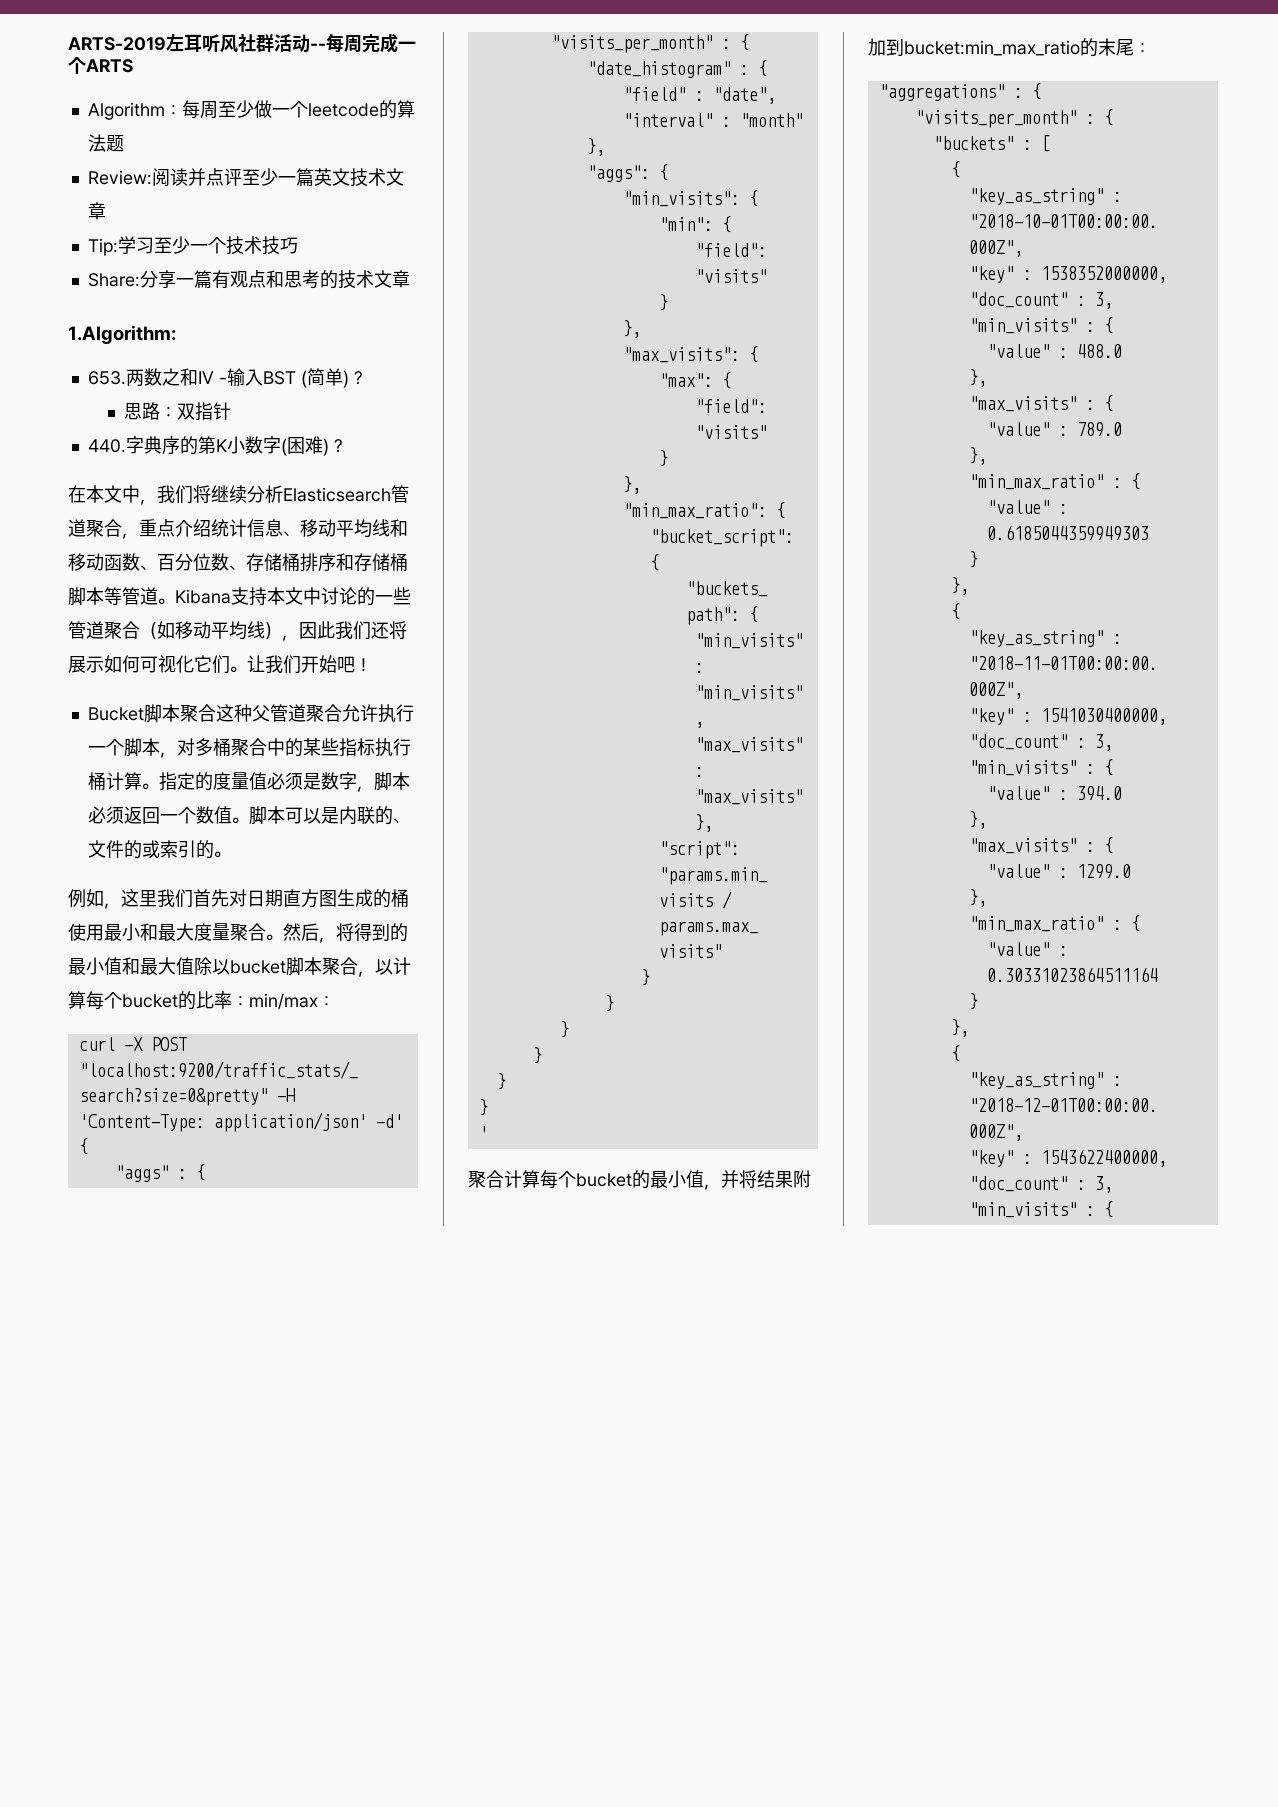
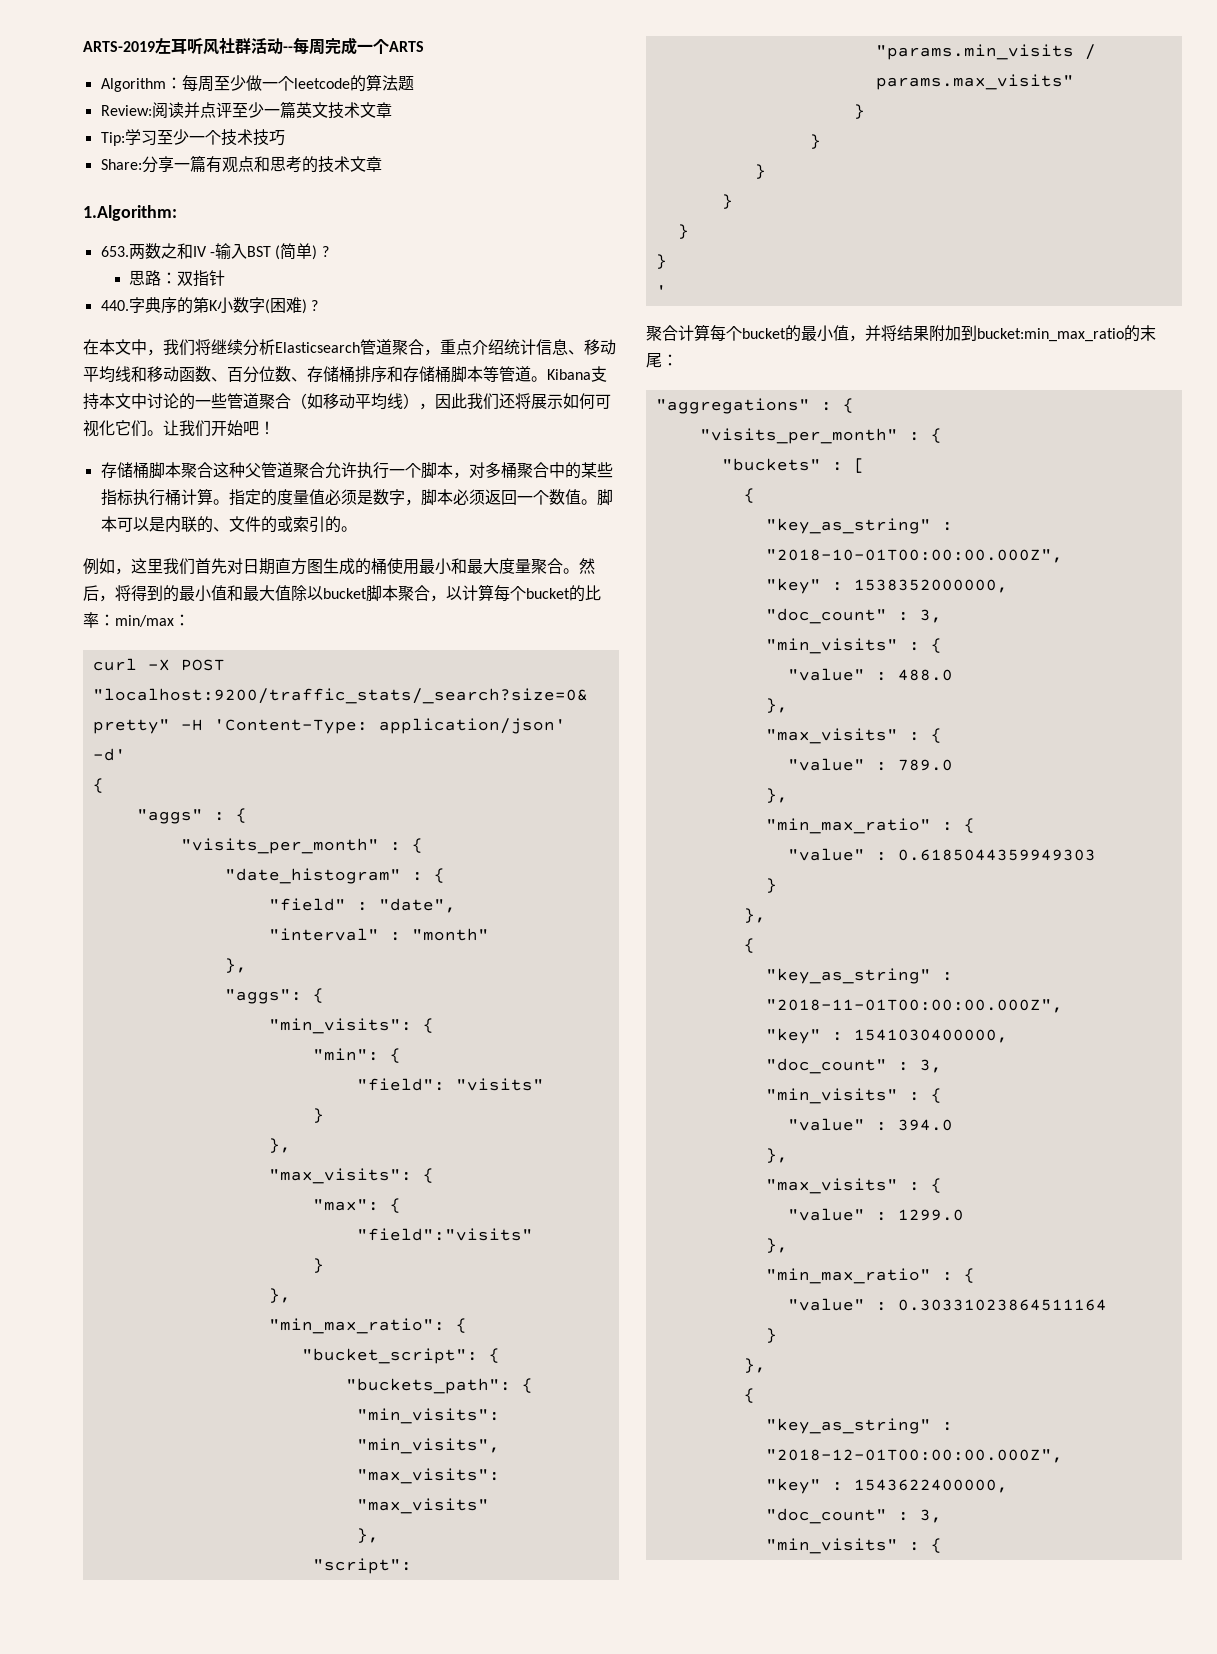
[87,707,144,721] Bucket -> [100,462,149,478] 存储桶

